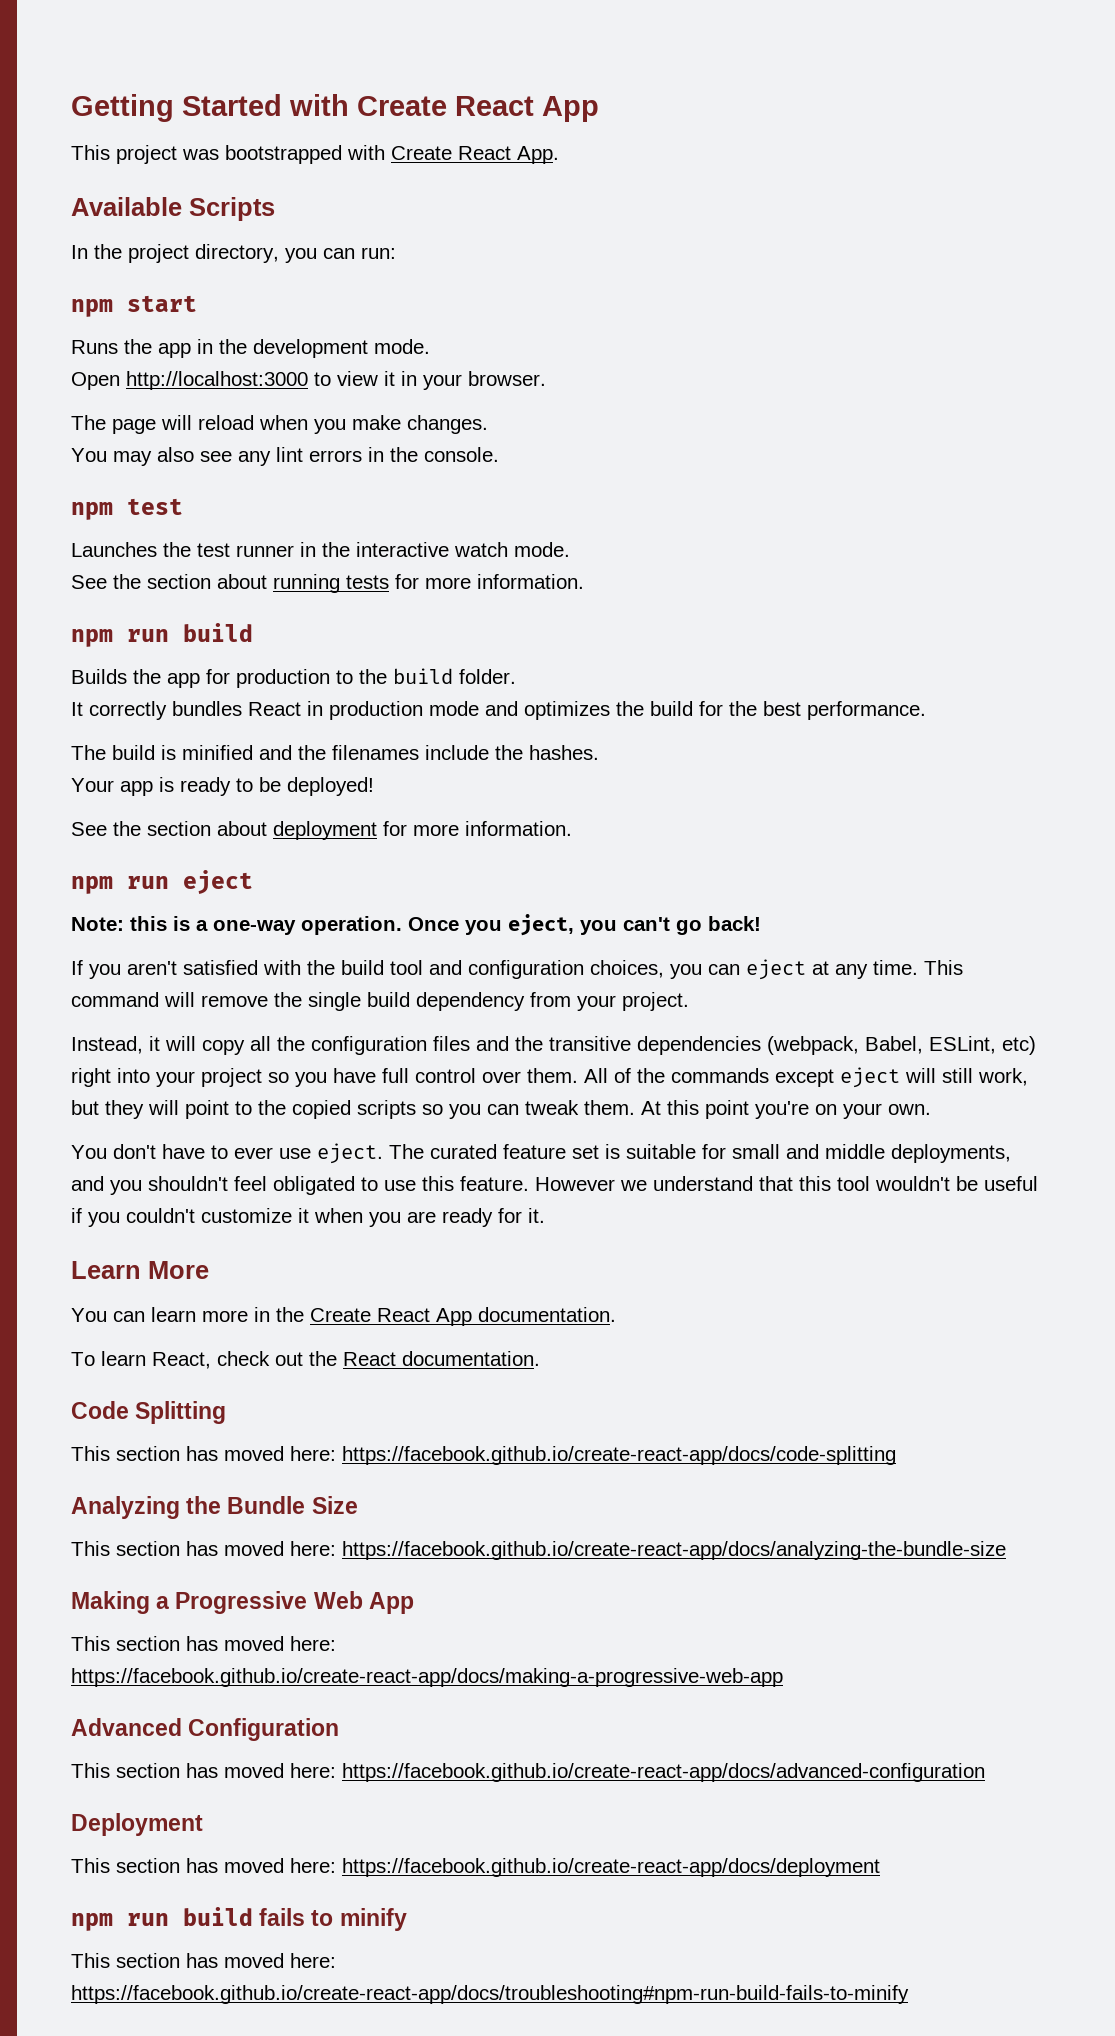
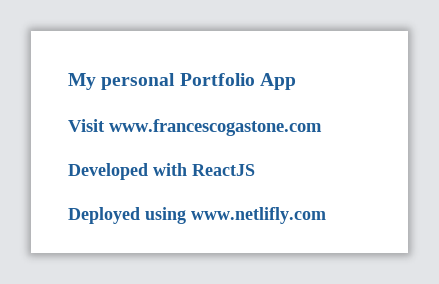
[71,94,599,122] [71,145,559,164] [71,197,275,221] [71,244,396,263] [71,295,197,317] [71,339,430,358] [71,371,546,390] [71,415,488,434] [71,447,499,466] [71,498,183,520] [71,542,570,557] [71,574,584,593] [71,623,253,647] [71,668,516,688] [71,701,926,720] [71,745,599,760] [71,777,374,796] [71,821,572,840] [71,870,253,894] [71,914,761,936] [71,959,963,980] [71,992,689,1011] [71,1036,1036,1055] [71,1067,1028,1088] [71,1100,931,1119] [71,1143,1011,1164] [71,1176,1038,1195] [71,1208,545,1227] [71,1261,209,1279] [71,1307,616,1326] [71,1351,540,1369] [71,1401,227,1424] [71,1446,896,1465] [71,1496,358,1519] [71,1541,1006,1560] [71,1591,414,1614] [71,1636,336,1651] [71,1668,783,1687] [71,1718,340,1741] [71,1763,985,1782] [71,1813,203,1836] [71,1858,880,1877] [71,1907,407,1931] [71,1953,336,1968] [71,1985,909,2004] Getting Started with Create React App // This project was bootstrapped with Create React App. // Available Scripts // In the project directory, you can run: // npm start // Runs the app in the development mode. // Open http://localhost:3000 to view it in your browser. // The page will reload when you make changes. // You may also see any lint errors in the console. // npm test // Launches the test runner in the interactive watch mode. // See the section about running tests for more information. // npm run build // Builds the app for production to the build folder. // It correctly bundles React in production mode and optimizes the build for the best performance. // The build is minified and the filenames include the hashes. // Your app is ready to be deployed! // See the section about deployment for more information. // npm run eject // Note: this is a one-way operation. Once you eject, you can't go back! // If you aren't satisfied with the build tool and configuration choices, you can eject at any time. This command will remove the single build dependency from your project. // Instead, it will copy all the configuration files and the transitive dependencies (webpack, Babel, ESLint, etc) right into your project so you have full control over them. All of the commands except eject will still work, but they will point to the copied scripts so you can tweak them. At this point you're on your own. // You don't have to ever use eject. The curated feature set is suitable for small and middle deployments, and you shouldn't feel obligated to use this feature. However we understand that this tool wouldn't be useful if you couldn't customize it when you are ready for it. // Learn More // You can learn more in the Create React App documentation. // To learn React, check out the React documentation. // Code Splitting // This section has moved here: https://facebook.github.io/create-react-app/docs/code-splitting // Analyzing the Bundle Size // This section has moved here: https://facebook.github.io/create-react-app/docs/analyzing-the-bundle-size // Making a Progressive Web App // This section has moved here: https://facebook.github.io/create-react-app/docs/making-a-progressive-web-app // Advanced Configuration // This section has moved here: https://facebook.github.io/create-react-app/docs/advanced-configuration // Deployment // This section has moved here: https://facebook.github.io/create-react-app/docs/deployment // npm run build fails to minify // This section has moved here: https://facebook.github.io/create-react-app/docs/troubleshooting#npm-run-build-fails-to-minify -> [68,73,296,90] [68,119,322,136] [68,163,255,180] [68,207,326,224] My personal Portfolio App // Visit www.francescogastone.com // Developed with ReactJS // Deployed using www.netlifly.com

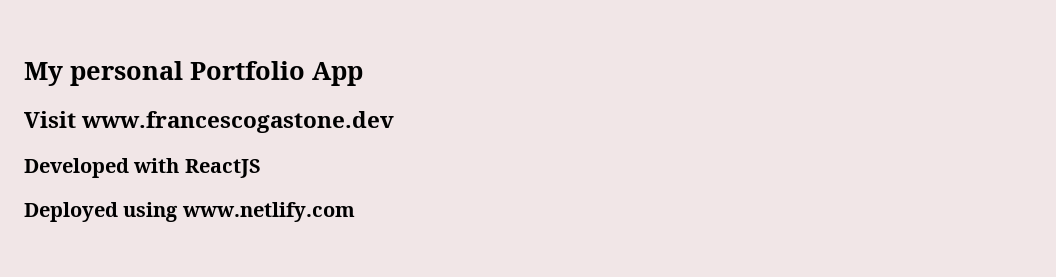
[109,119,322,136] www.francescogastone.com -> [81,111,395,133] www.francescogastone.dev
[191,207,326,224] www.netlifly.com -> [181,202,355,222] www.netlify.com

